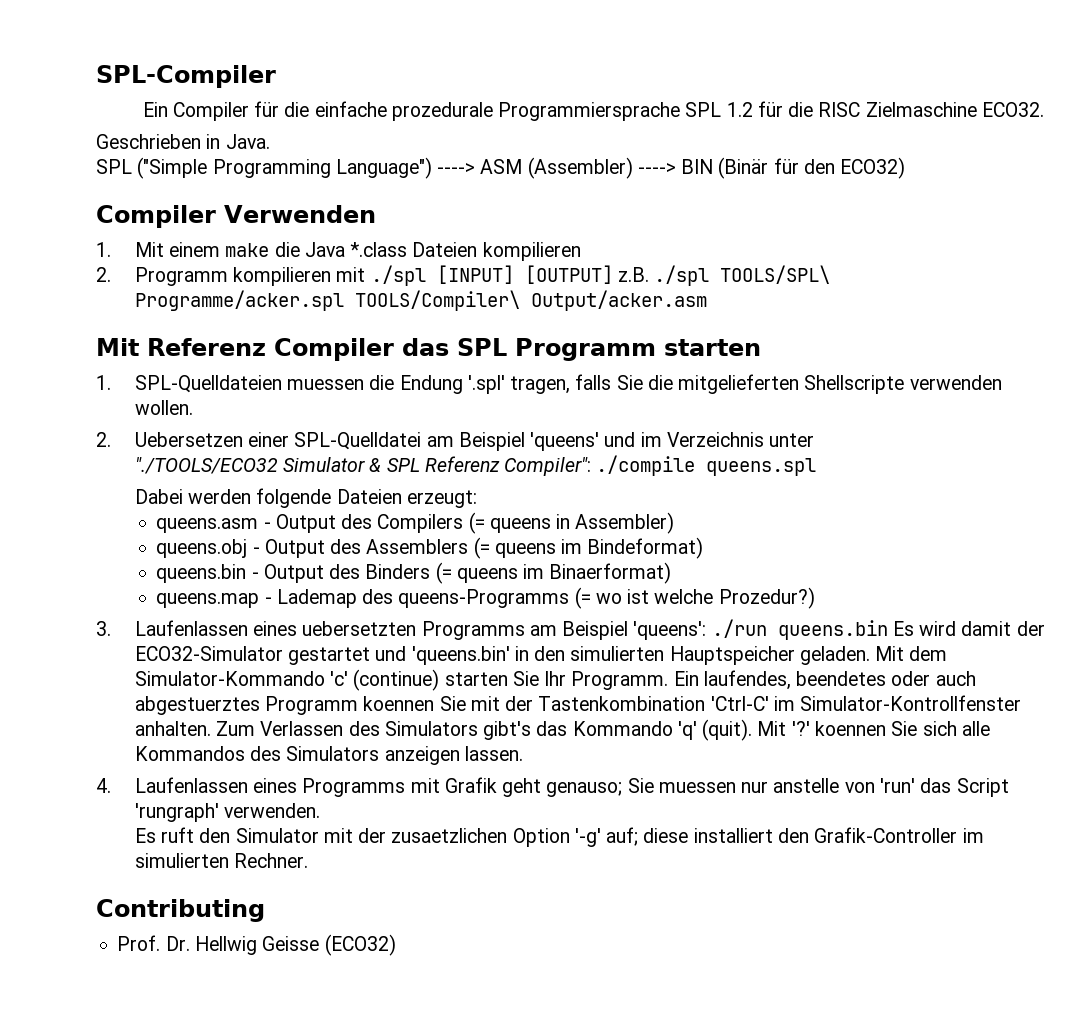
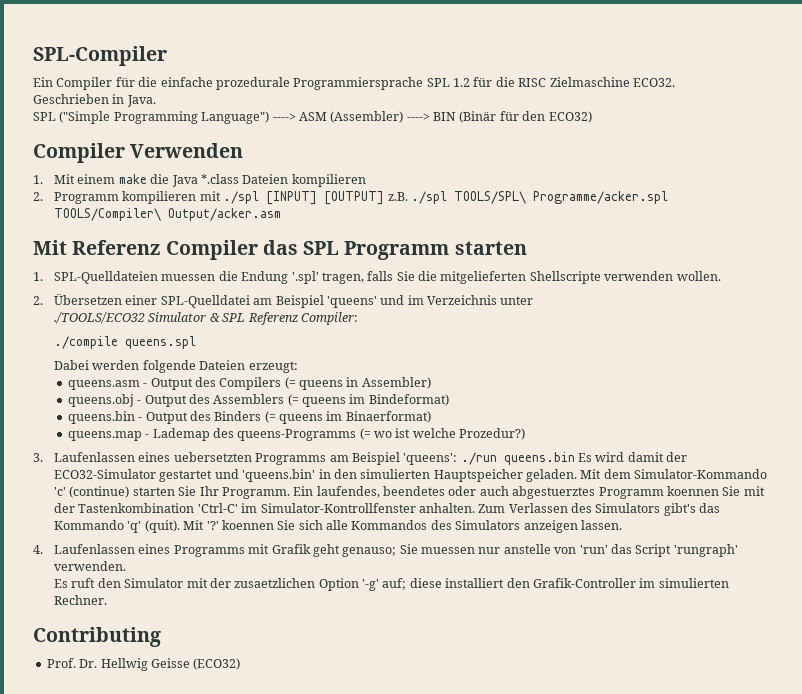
[134,432,243,447] Uebersetzen -> [54,294,123,305] Übersetzen
[134,457,278,474] "./TOOLS/ECO32 -> [54,312,146,324] ./TOOLS/ECO32
[504,457,592,476] Compiler": -> [300,312,358,325] Compiler: //

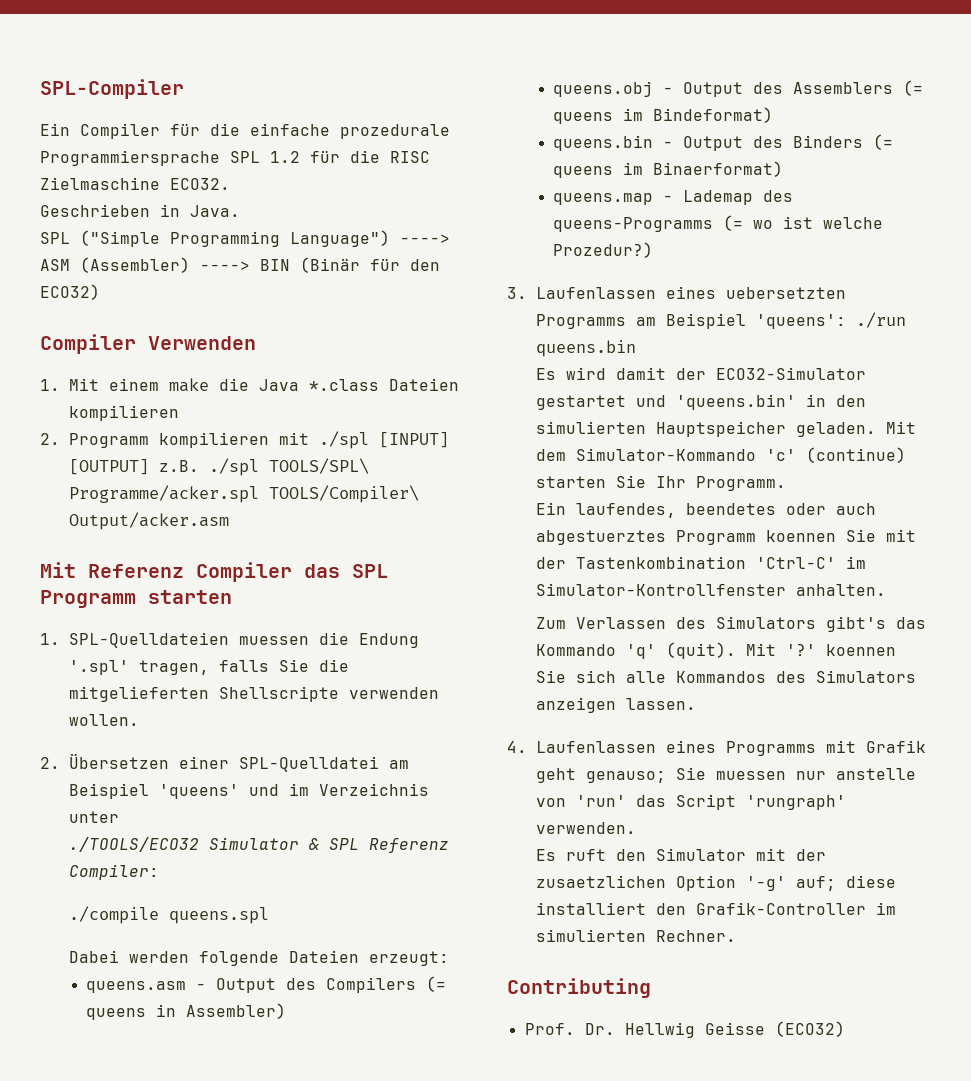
(575, 458) none -> (636, 348) //
(290, 493) none -> (786, 483) //
(475, 508) none -> (886, 590) //

